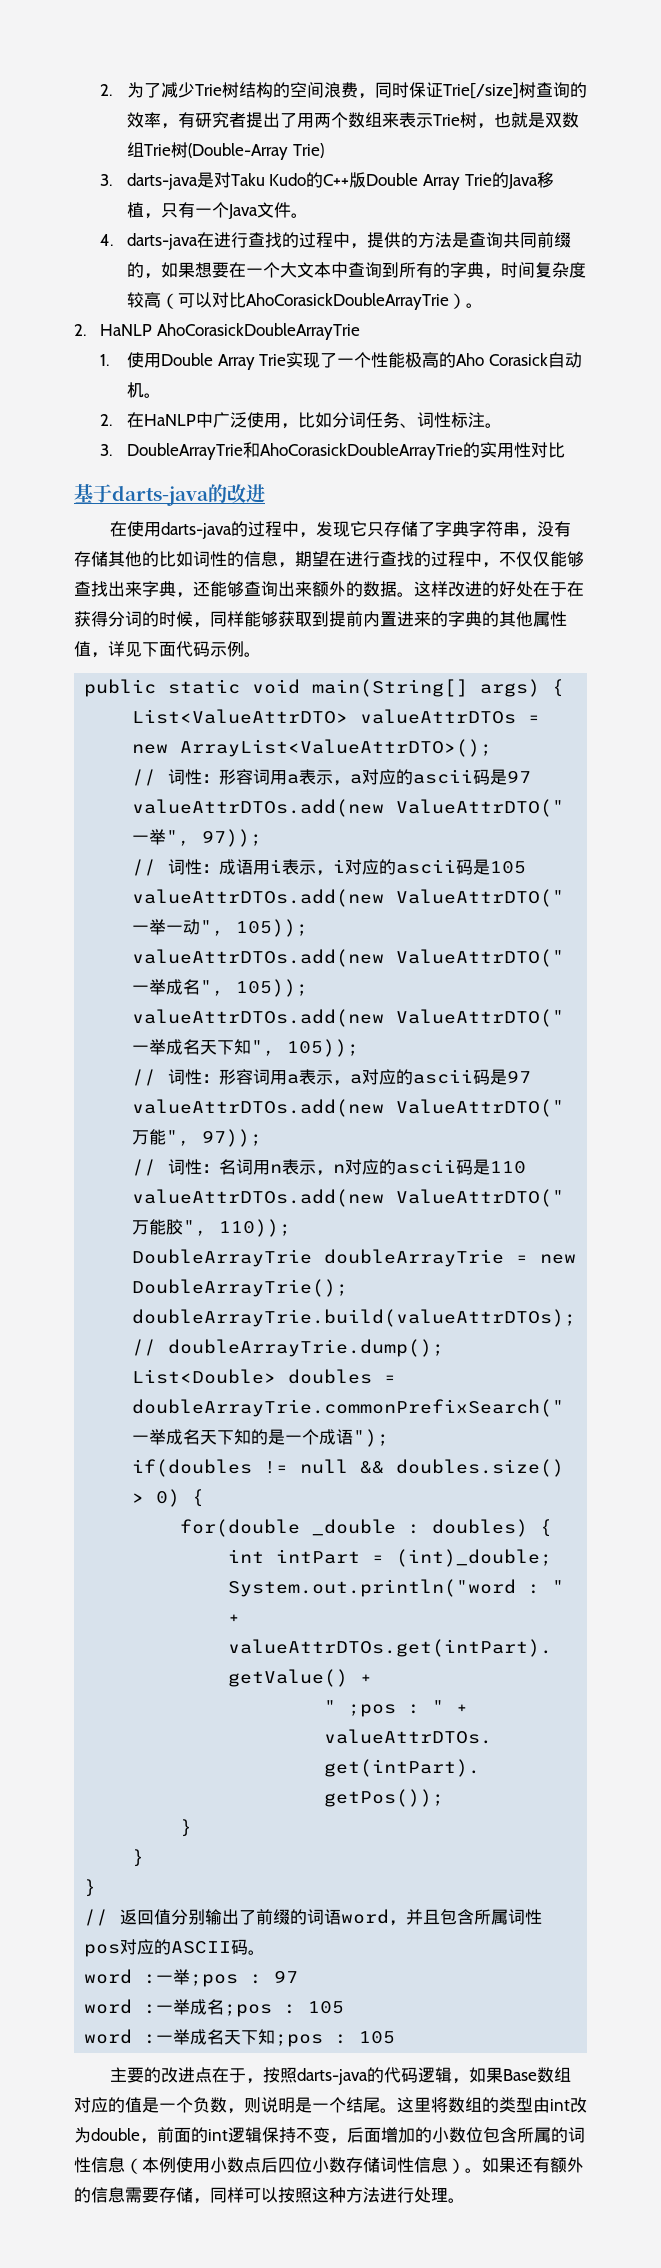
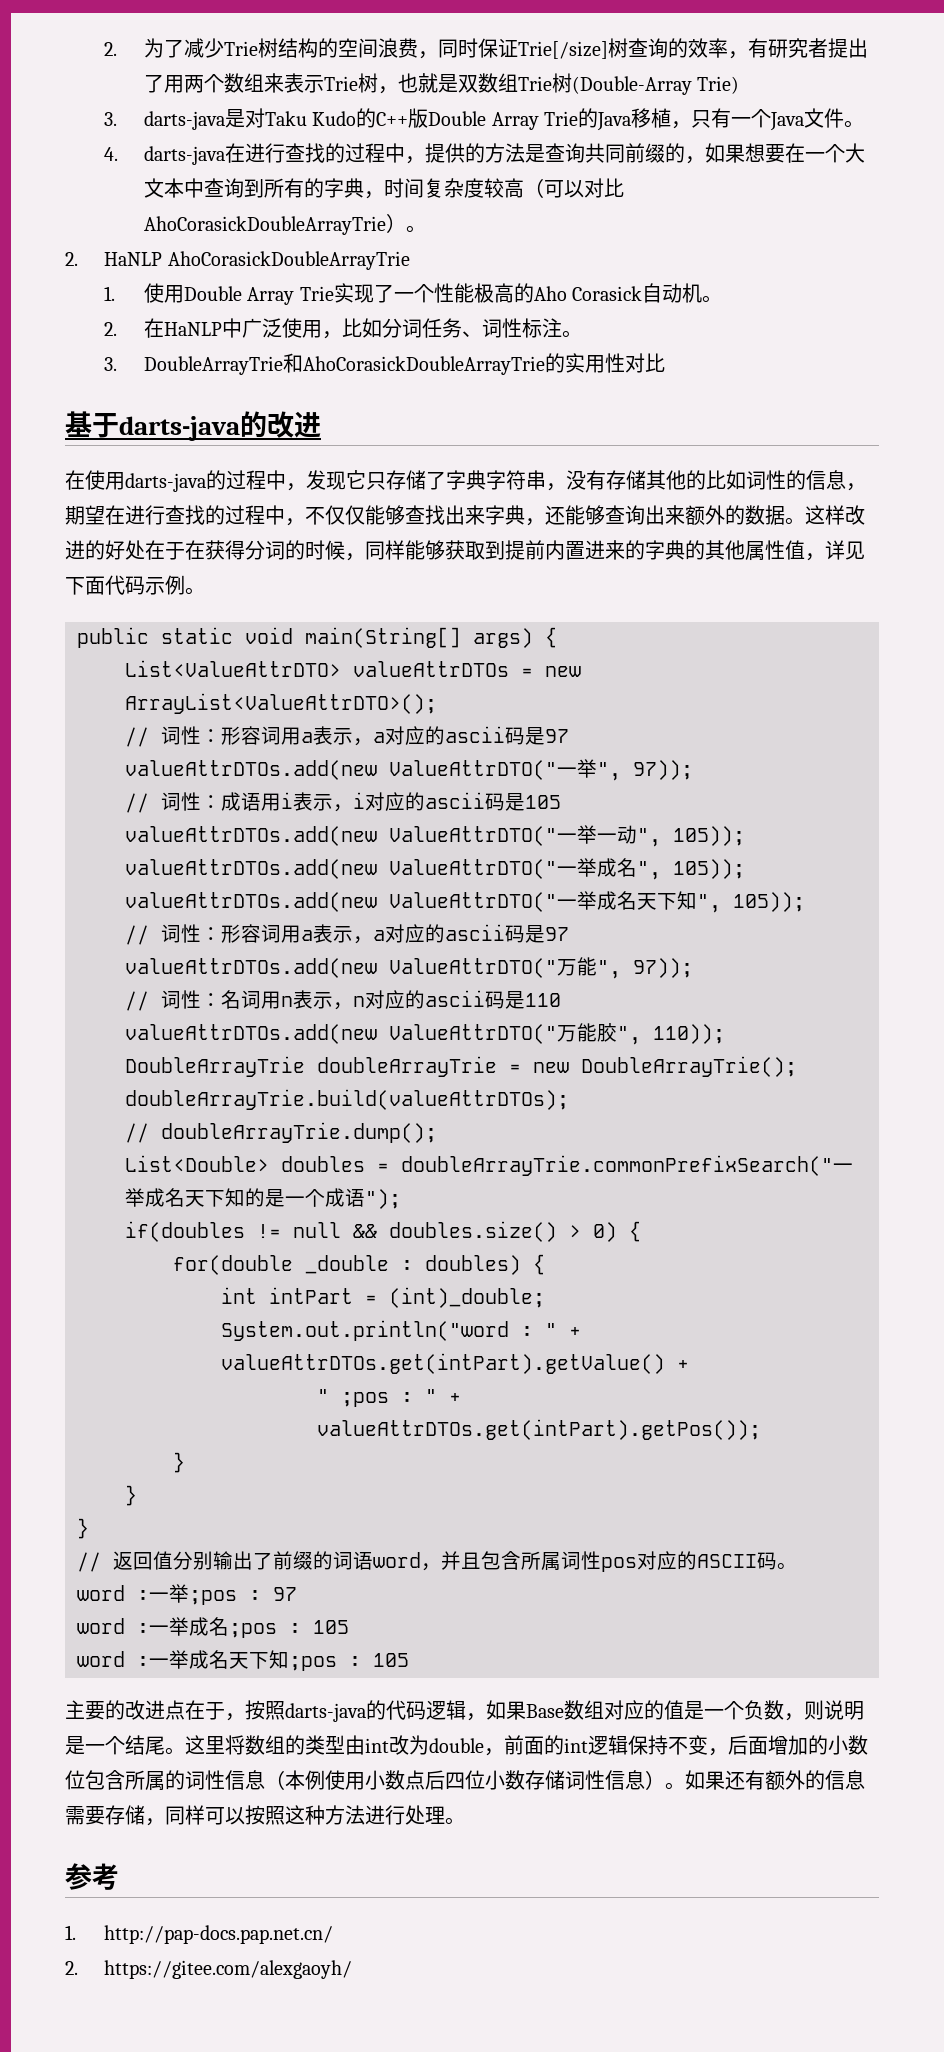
(465, 2200) none -> [65,1863,119,1890] [65,1925,334,1944] [65,1960,353,1979] // 参考 // 1. http://pap-docs.pap.net.cn/ // 2. https://gitee.com/alexgaoyh/

